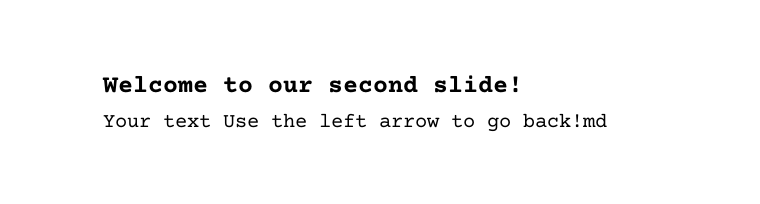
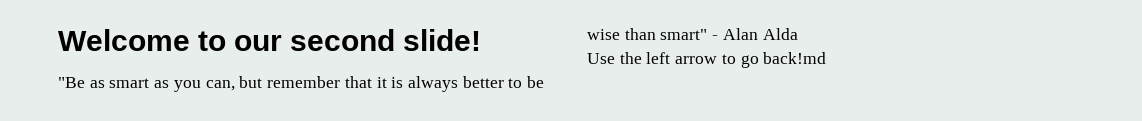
[103,114,211,128] Your text -> [58,76,545,92] [587,28,798,40] "Be as smart as you can, but remember that it is always better to be wise than smart" - Alan Alda //

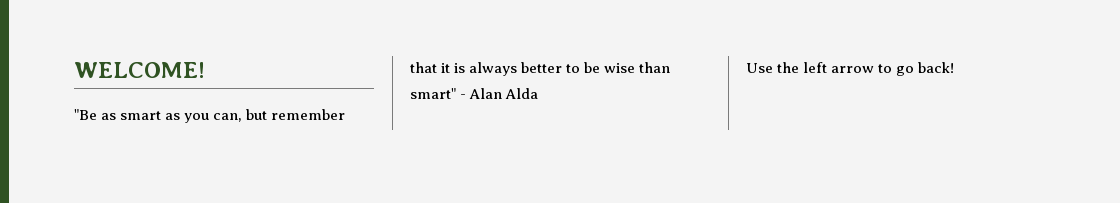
[58,29,482,51] Welcome to our second slide! -> [74,62,205,78] WELCOME!
[763,52,827,64] back!md -> [918,62,955,73] back!

